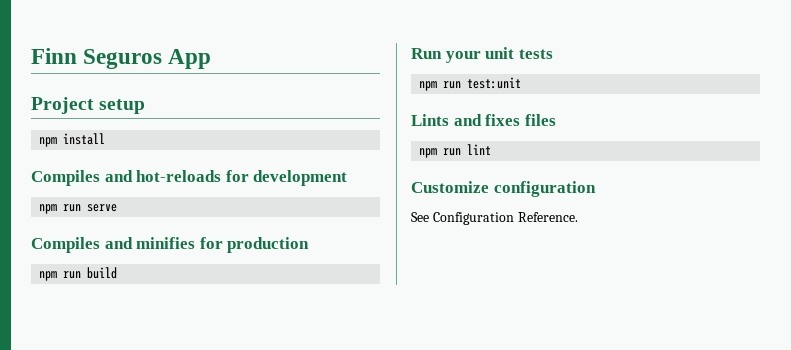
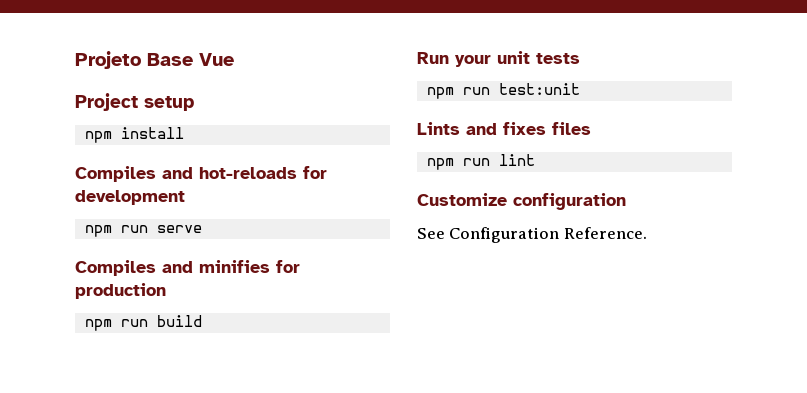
[31,48,212,69] Finn Seguros App -> [75,51,234,69] Projeto Base Vue

